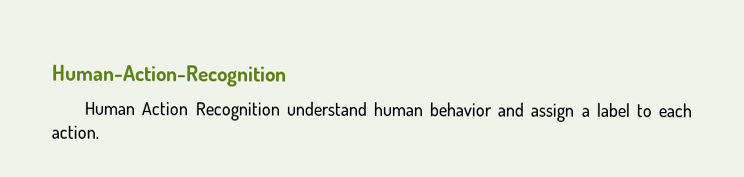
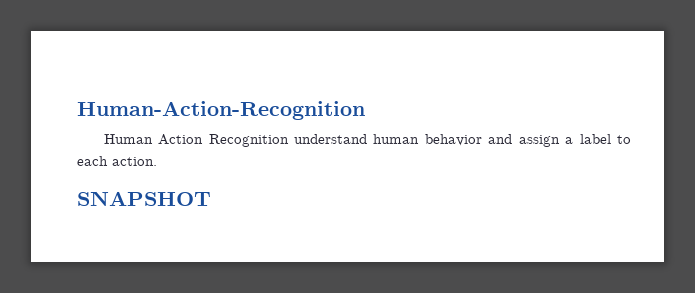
(99, 132) none -> [77,191,211,206] // SNAPSHOT

